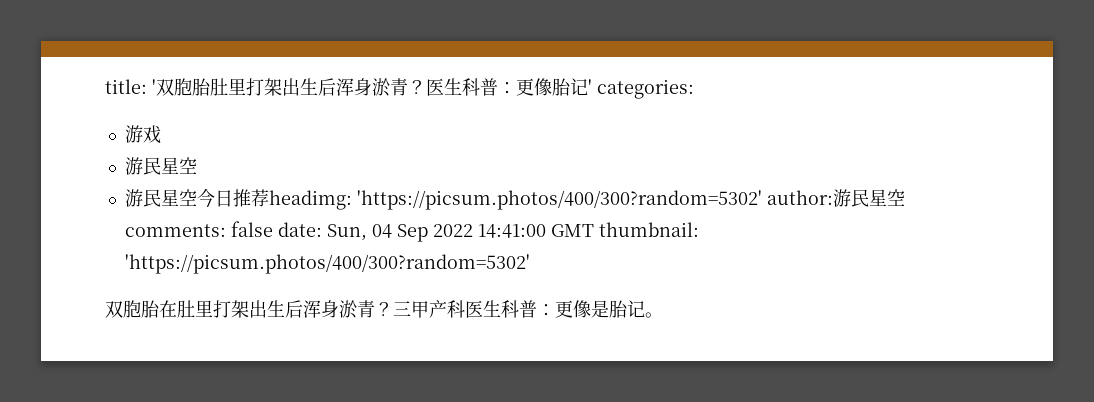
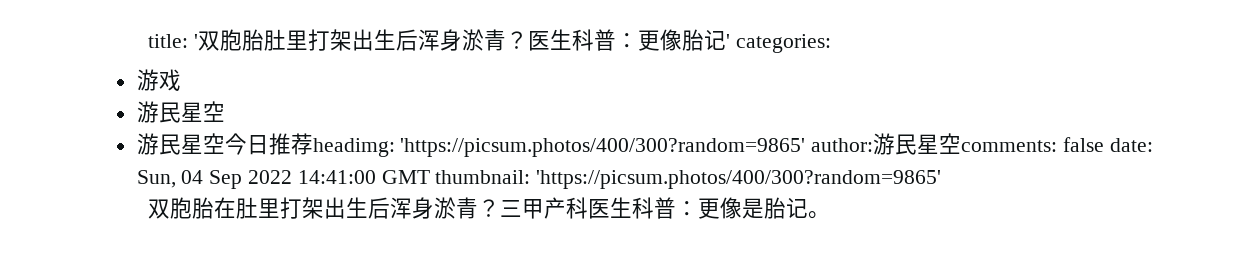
[356,190,762,210] 'https://picsum.photos/400/300?random=5302' -> [400,138,806,157] 'https://picsum.photos/400/300?random=9865'
[124,254,530,274] 'https://picsum.photos/400/300?random=5302' -> [536,170,942,189] 'https://picsum.photos/400/300?random=9865'

